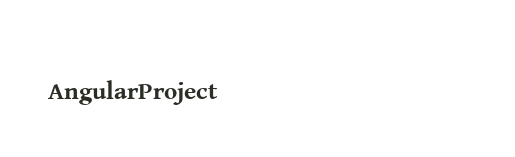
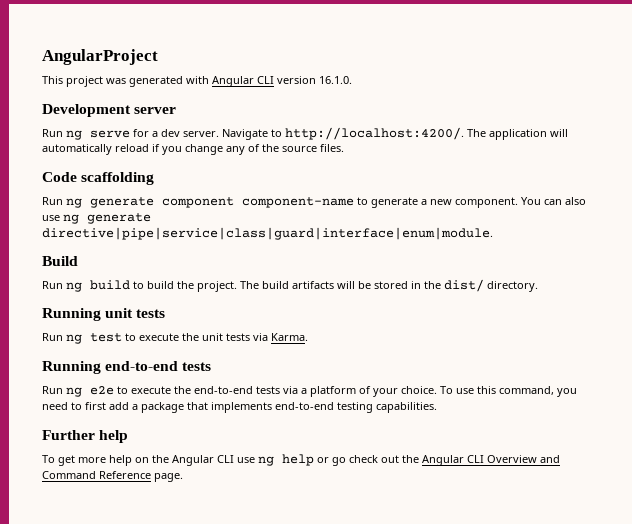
(218, 92) none -> [42,76,352,87] [42,104,177,117] [42,127,568,140] [42,144,344,155] [42,172,155,185] [42,197,586,208] [42,213,151,224] [42,227,493,240] [42,256,78,266] [42,279,538,292] [42,308,166,321] [42,333,308,344] [42,361,212,374] [42,386,577,397] [42,402,437,413] [42,430,129,443] [42,454,560,466] [42,471,183,482] // This project was generated with Angular CLI version 16.1.0. // Development server // Run ng serve for a dev server. Navigate to http://localhost:4200/. The application will automatically reload if you change any of the source files. // Code scaffolding // Run ng generate component component-name to generate a new component. You can also use ng generate directive|pipe|service|class|guard|interface|enum|module. // Build // Run ng build to build the project. The build artifacts will be stored in the dist/ directory. // Running unit tests // Run ng test to execute the unit tests via Karma. // Running end-to-end tests // Run ng e2e to execute the end-to-end tests via a platform of your choice. To use this command, you need to first add a package that implements end-to-end testing capabilities. // Further help // To get more help on the Angular CLI use ng help or go check out the Angular CLI Overview and Command Reference page.

